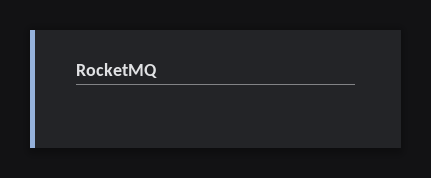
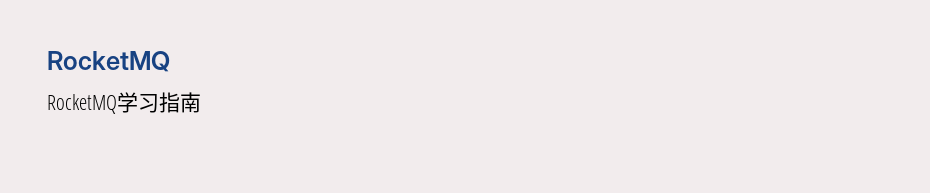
[76,63,157,78] RocketMQ -> [47,51,170,72] [47,92,201,114] RocketMQ // RocketMQ学习指南

